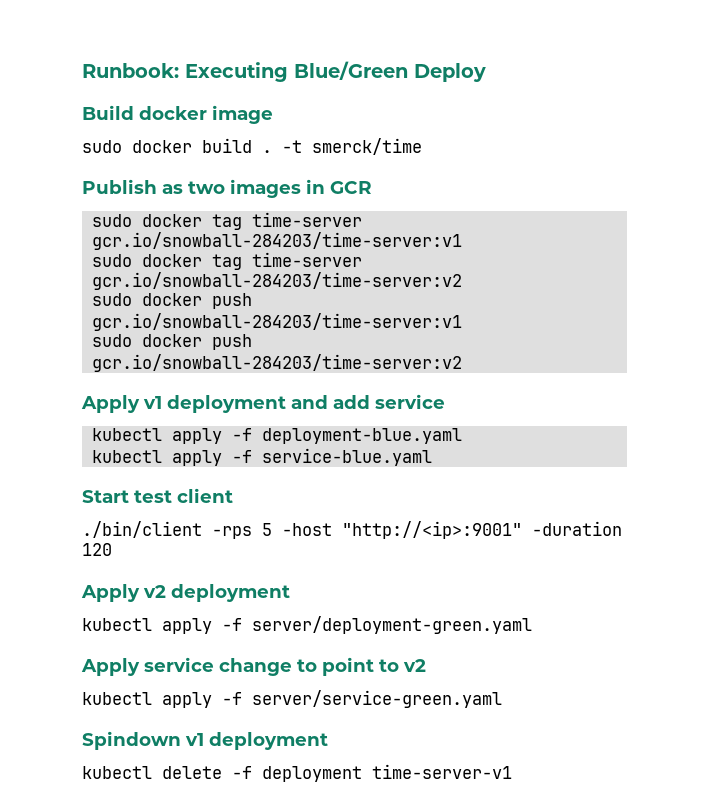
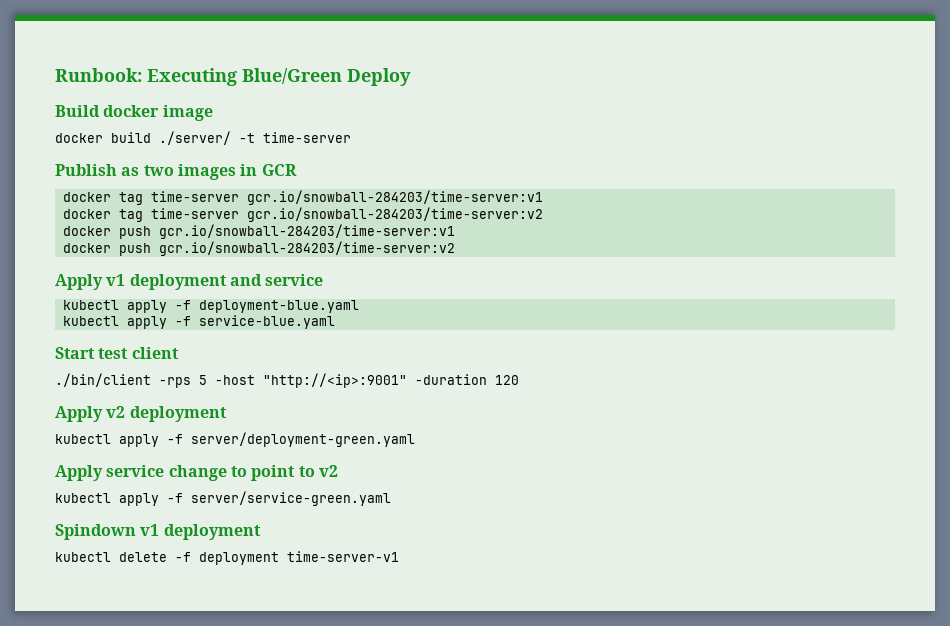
[82,140,122,153] sudo -> (213, 113) none
[262,138,422,155] . -t smerck/time -> [159,131,351,145] ./server/ -t time-server
[92,214,133,227] sudo -> (297, 170) none
[92,254,133,267] sudo -> (544, 197) none
[92,293,133,306] sudo -> (544, 214) none
[92,334,133,347] sudo -> (456, 231) none
[333,395,370,409] add -> (262, 280) none

